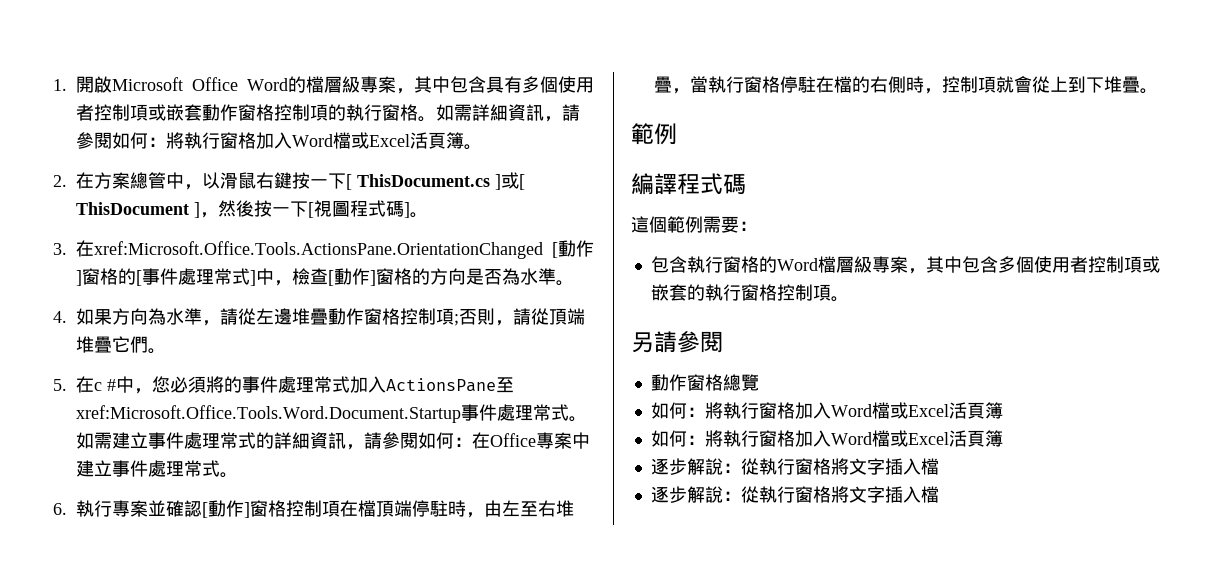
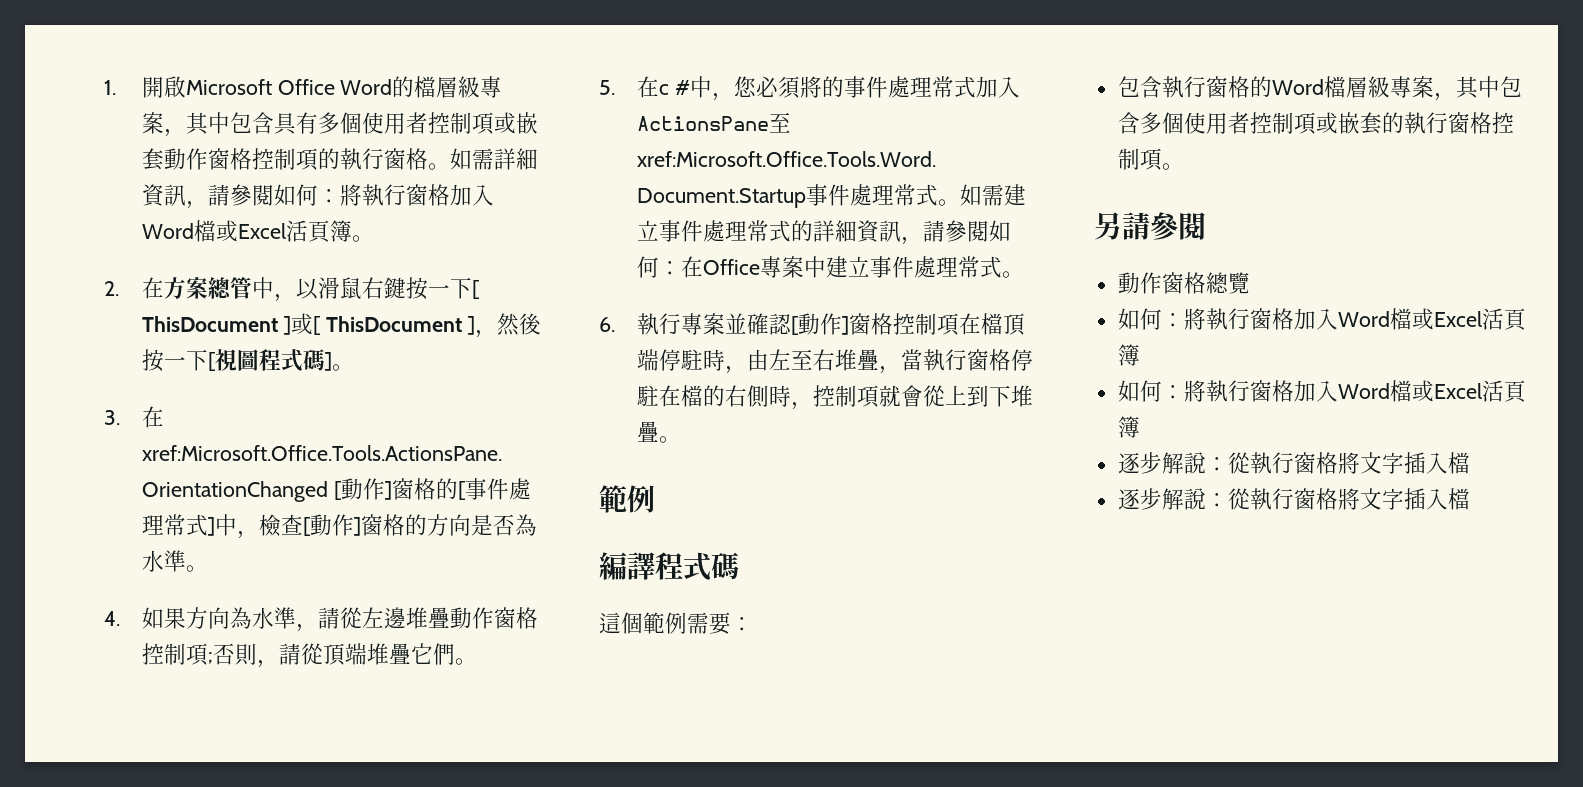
[357,174,490,187] ThisDocument.cs -> [141,316,278,332] ThisDocument

